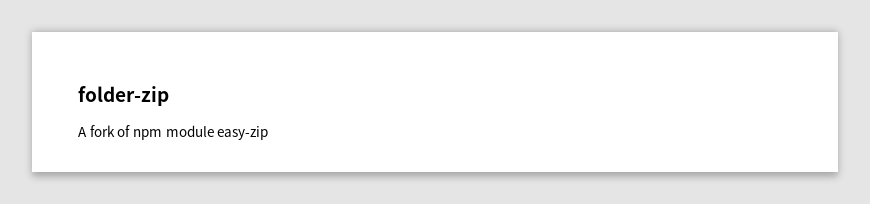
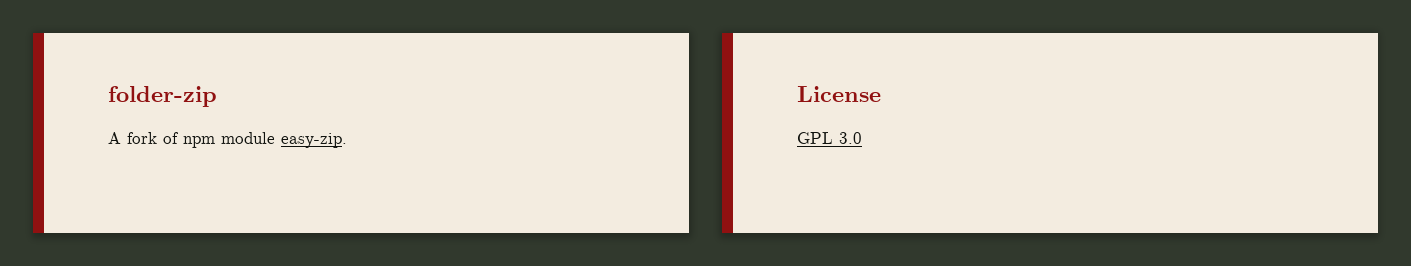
[217,126,269,140] easy-zip -> [281,133,347,148] [797,86,881,102] [797,132,862,144] easy-zip. // License // GPL 3.0

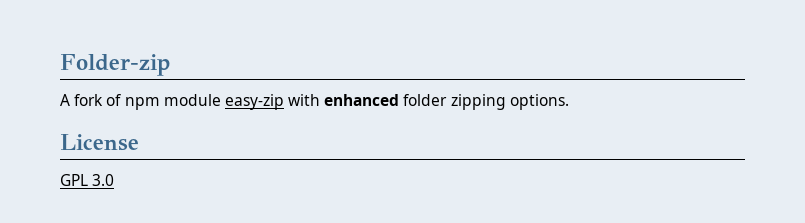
[108,86,217,107] folder-zip -> [60,54,170,76] Folder-zip
[281,133,347,148] easy-zip. -> [224,94,569,110] easy-zip with enhanced folder zipping options.

